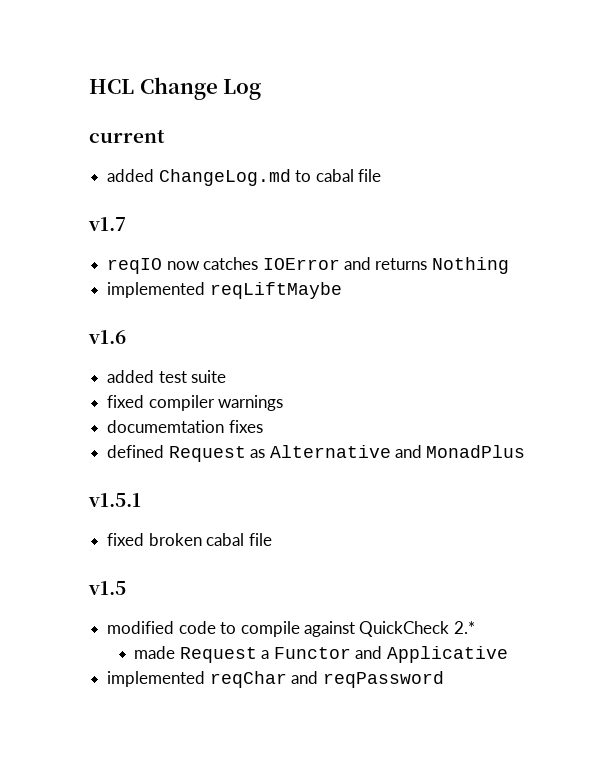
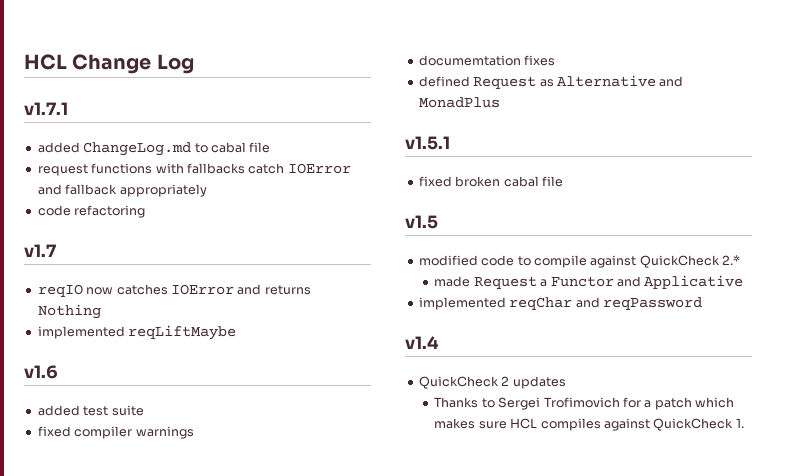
[89,129,165,143] current -> [24,102,68,115] v1.7.1
(381, 175) none -> [37,163,351,176] [37,184,207,197] [37,205,146,218] // request functions with fallbacks catch IOError and fallback appropriately // code refactoring
(444, 679) none -> [405,336,439,349] [418,376,566,389] [434,397,735,410] [434,418,744,431] // v1.4 // QuickCheck 2 updates // Thanks to Sergei Trofimovich for a patch which makes sure HCL compiles against QuickCheck 1.

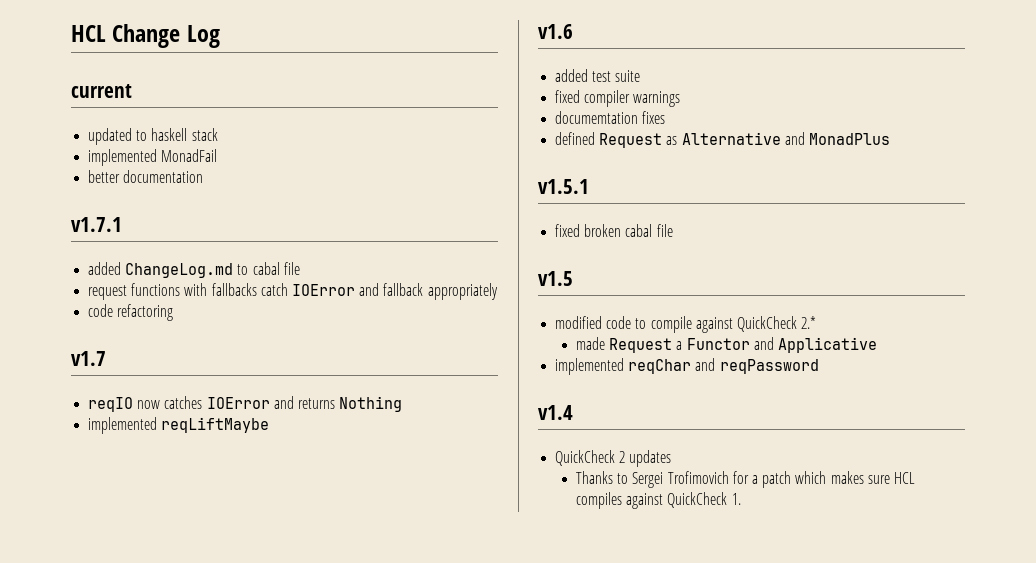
(194, 64) none -> [71,84,132,98] [88,128,218,145] [88,149,218,166] [88,170,204,183] // current // updated to haskell stack // implemented MonadFail // better documentation

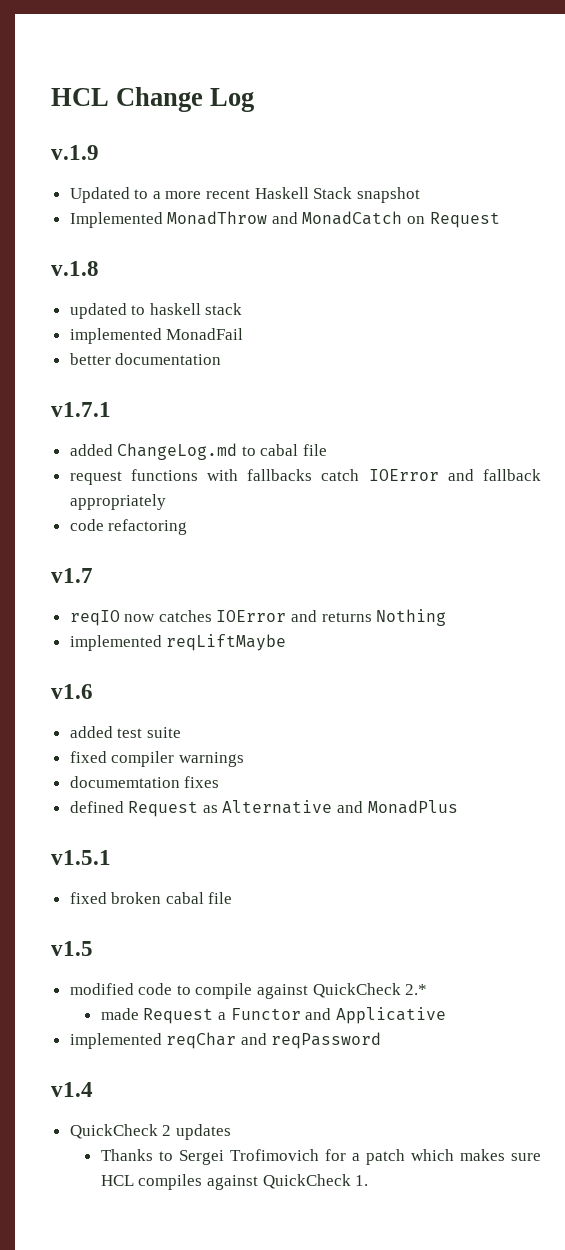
[71,84,132,98] current -> [51,145,99,160] [69,187,420,203] [69,211,500,228] [51,261,99,276] v.1.9 // Updated to a more recent Haskell Stack snapshot // Implemented MonadThrow and MonadCatch on Request // v.1.8

